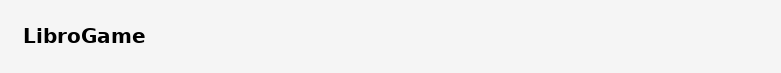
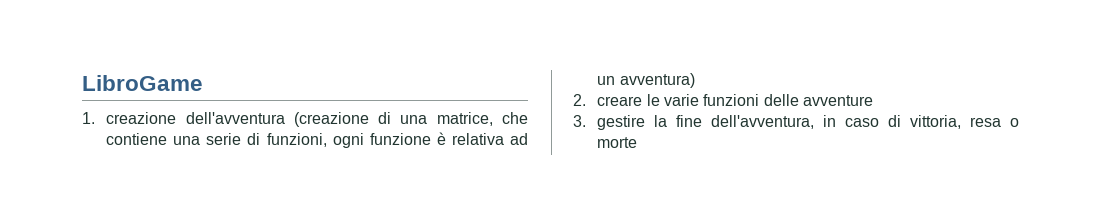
(146, 35) none -> [82,112,529,127] [106,132,529,148] [597,73,695,88] [573,94,873,106] [573,115,1019,130] [597,137,638,148] // 1. creazione dell'avventura (creazione di una matrice, che contiene una serie di funzioni, ogni funzione è relativa ad un avventura) // 2. creare le varie funzioni delle avventure // 3. gestire la fine dell'avventura, in caso di vittoria, resa o morte

